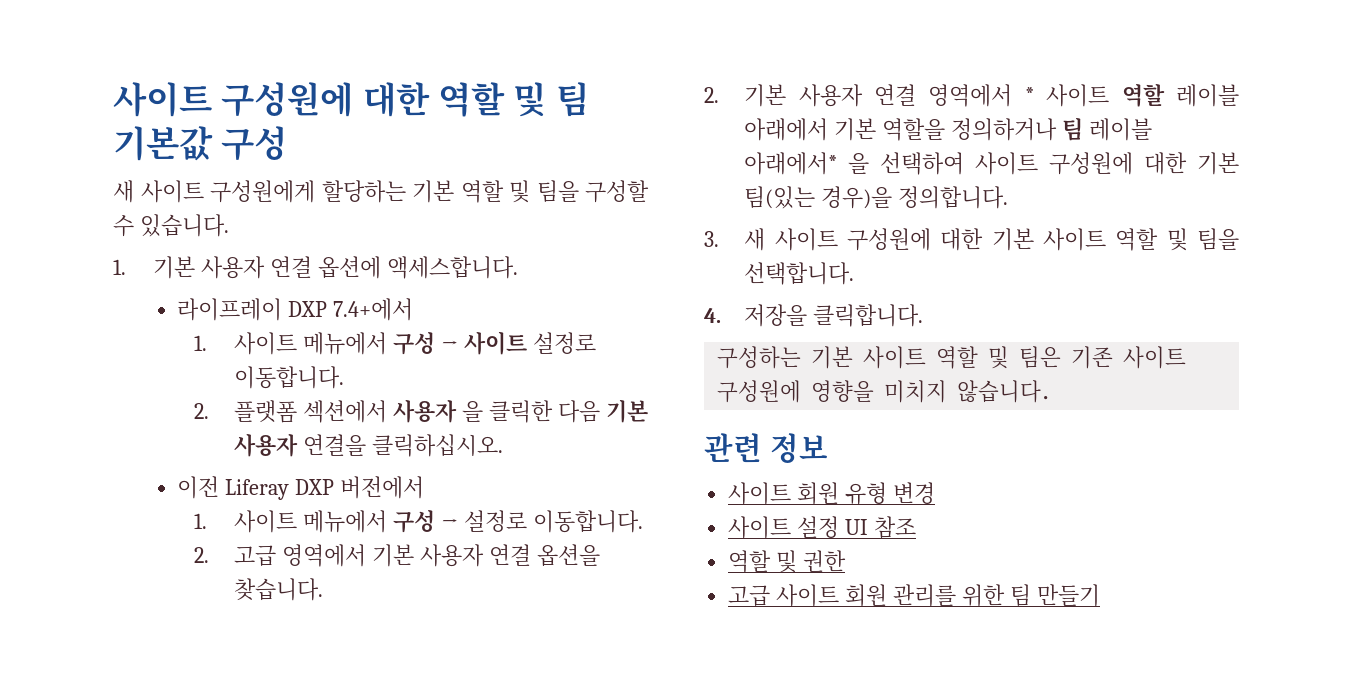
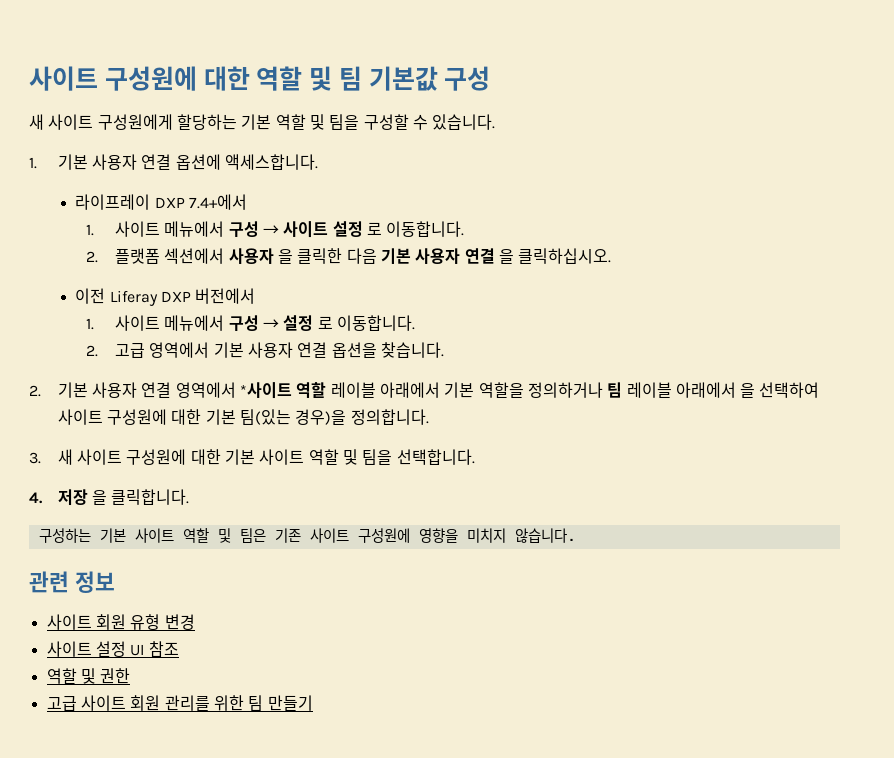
[532,332,596,354] 설정로 -> [332,221,382,237] 설정 로
[302,434,366,456] 연결을 -> [464,248,514,264] 연결 을
[463,510,527,532] 설정로 -> [283,315,333,331] 설정 로
[1024,84,1110,107] * 사이트 -> [239,382,292,399] *사이트
[744,152,838,175] 아래에서* -> [675,382,736,398] 아래에서
[744,304,808,327] 저장을 -> [57,489,107,506] 저장 을

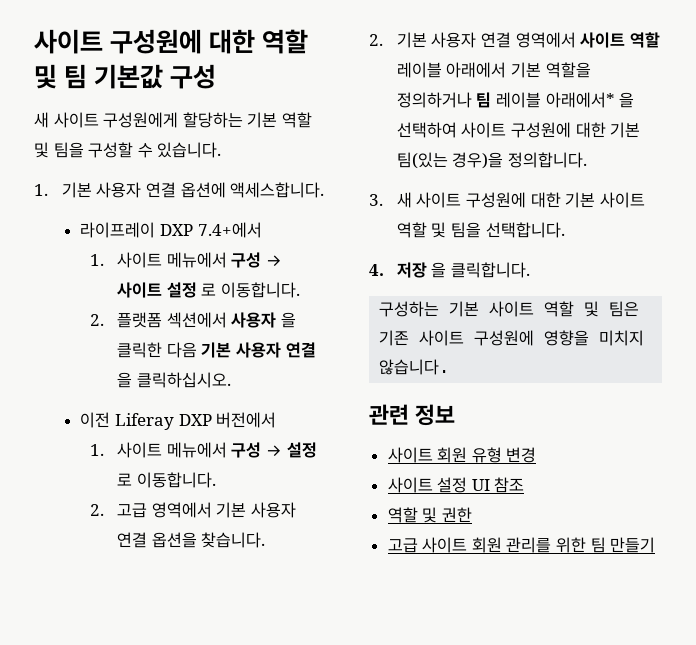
[239,382,292,399] *사이트 -> [580,32,626,48] 사이트
[675,382,736,398] 아래에서 -> [545,92,615,108] 아래에서*

